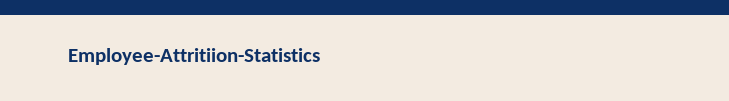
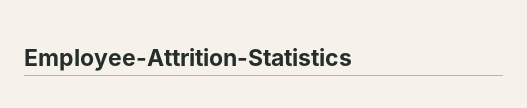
[68,48,320,65] Employee-Attritiion-Statistics -> [24,48,352,71] Employee-Attrition-Statistics

